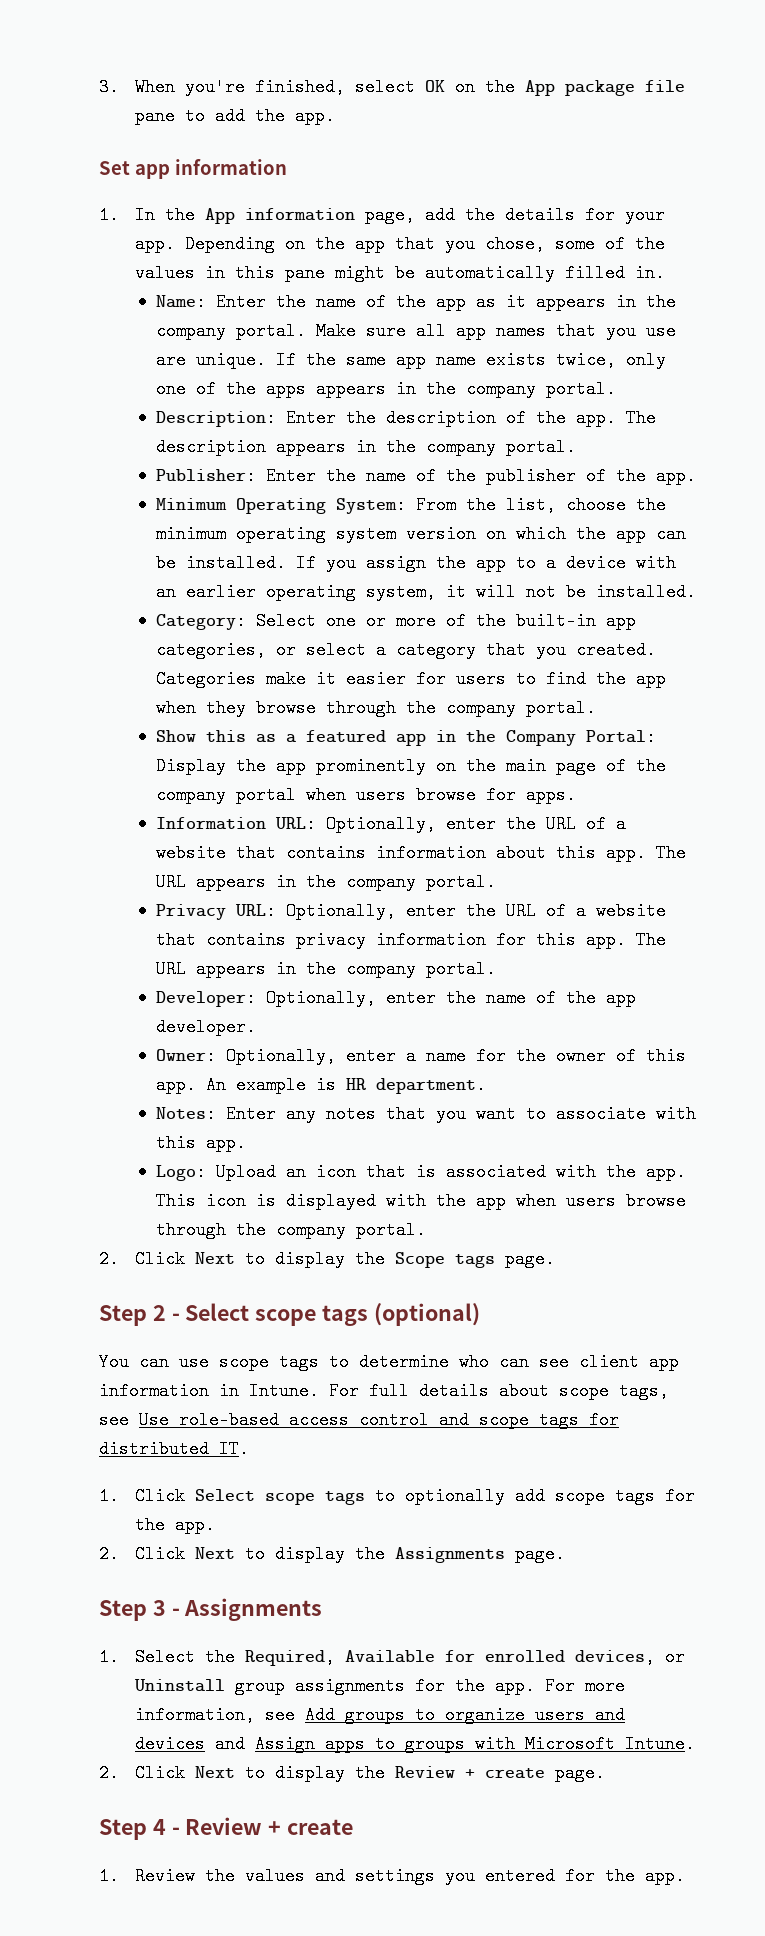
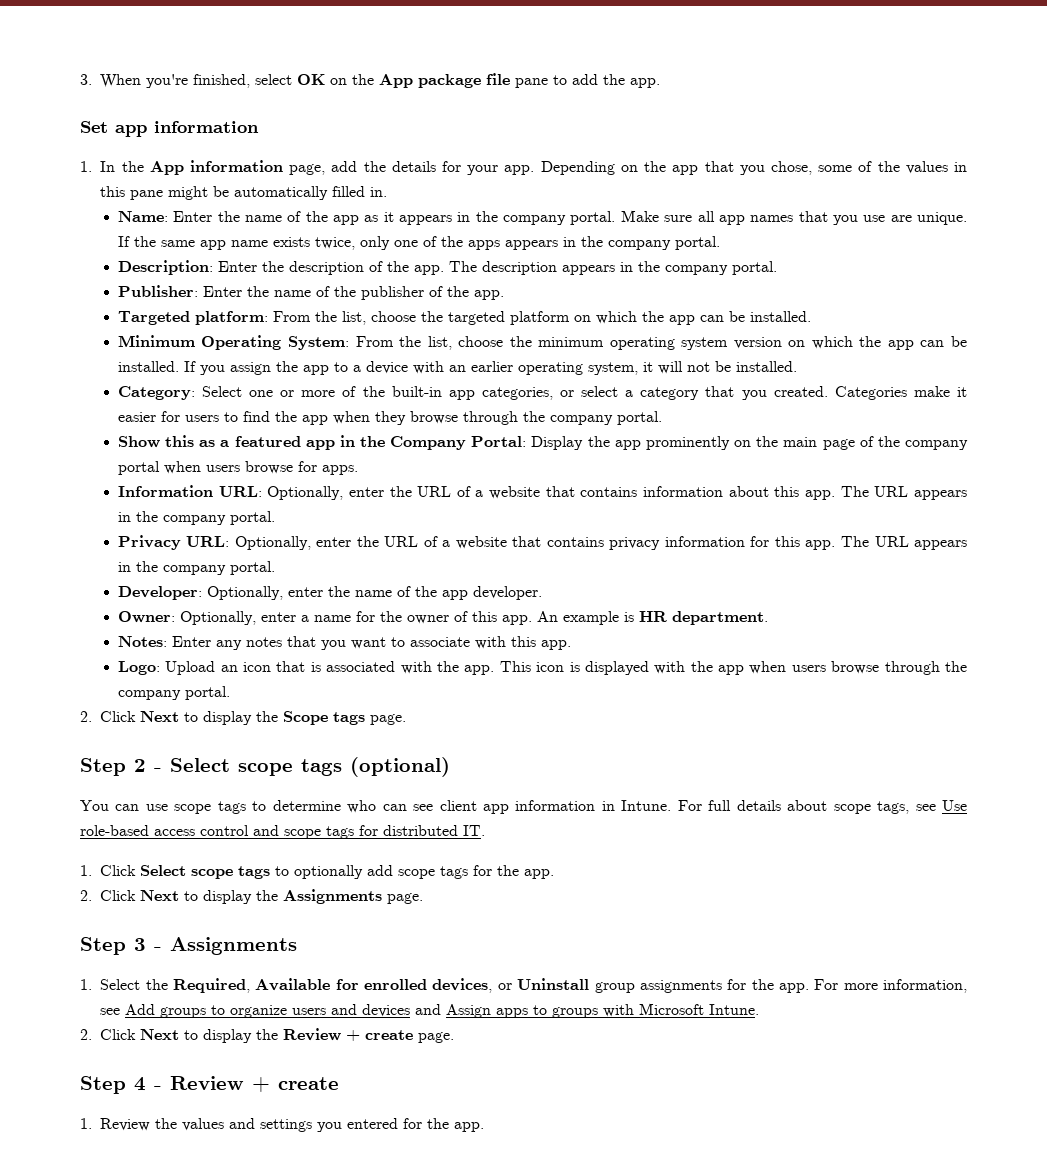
(697, 476) none -> [117,311,811,325] // Targeted platform: From the list, choose the targeted platform on which the app can be installed.

